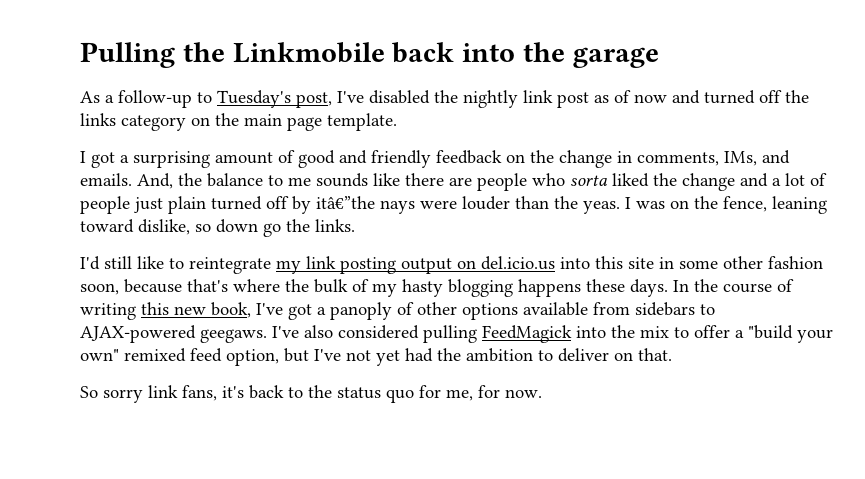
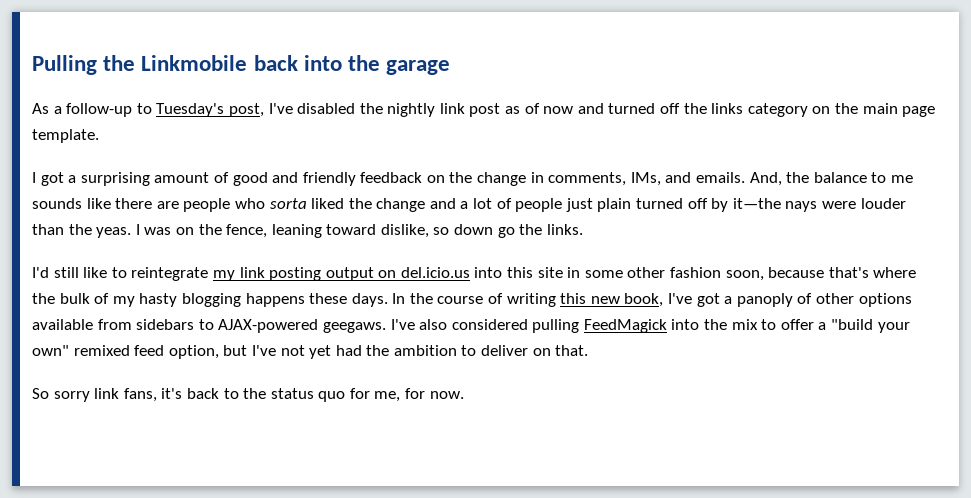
[316,196,375,209] itâ€”the -> [732,198,781,209] it—the

